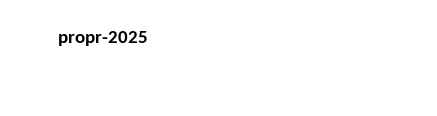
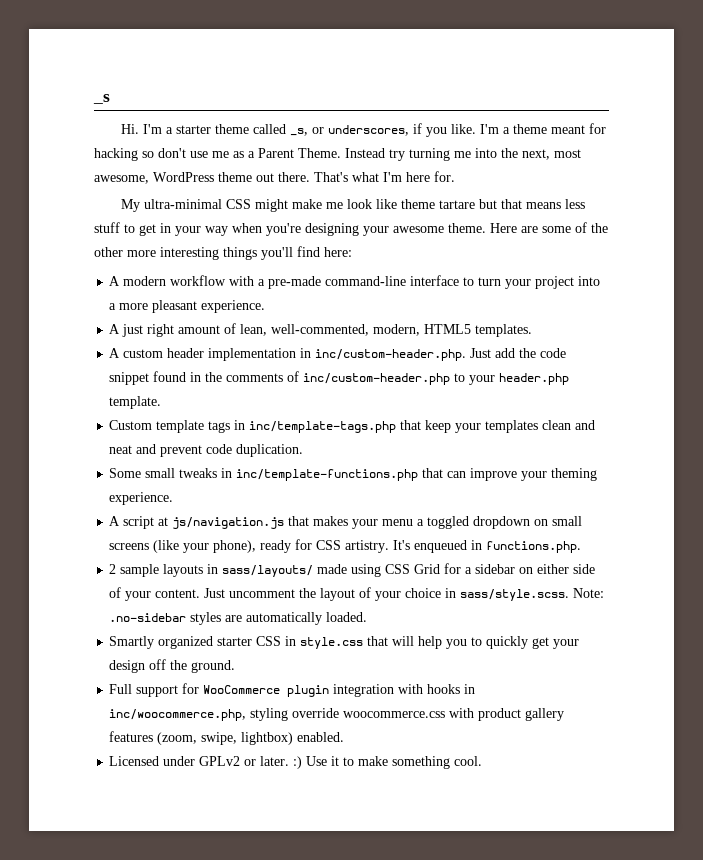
[58,31,148,46] propr-2025 -> [93,94,110,104] [121,123,607,137] [94,148,581,161] [94,171,455,184] [121,199,586,212] [94,222,608,236] [94,246,352,260] [109,275,601,289] [109,300,266,313] [109,323,533,337] [109,348,567,361] [109,371,570,385] [109,396,162,409] [109,420,596,433] [109,444,304,457] [109,468,598,481] [109,492,174,505] [109,516,583,529] [109,539,582,553] [109,563,596,577] [109,587,605,601] [109,612,368,625] [109,636,580,649] [109,659,236,673] [109,683,476,697] [109,708,565,721] [109,731,345,745] [109,756,483,769] _s // Hi. I'm a starter theme called _s, or underscores, if you like. I'm a theme meant for hacking so don't use me as a Parent Theme. Instead try turning me into the next, most awesome, WordPress theme out there. That's what I'm here for. // My ultra-minimal CSS might make me look like theme tartare but that means less stuff to get in your way when you're designing your awesome theme. Here are some of the other more interesting things you'll find here: // A modern workflow with a pre-made command-line interface to turn your project into a more pleasant experience. // A just right amount of lean, well-commented, modern, HTML5 templates. // A custom header implementation in inc/custom-header.php. Just add the code snippet found in the comments of inc/custom-header.php to your header.php template. // Custom template tags in inc/template-tags.php that keep your templates clean and neat and prevent code duplication. // Some small tweaks in inc/template-functions.php that can improve your theming experience. // A script at js/navigation.js that makes your menu a toggled dropdown on small screens (like your phone), ready for CSS artistry. It's enqueued in functions.php. // 2 sample layouts in sass/layouts/ made using CSS Grid for a sidebar on either side of your content. Just uncomment the layout of your choice in sass/style.scss. Note: .no-sidebar styles are automatically loaded. // Smartly organized starter CSS in style.css that will help you to quickly get your design off the ground. // Full support for WooCommerce plugin integration with hooks in inc/woocommerce.php, styling override woocommerce.css with product gallery features (zoom, swipe, lightbox) enabled. // Licensed under GPLv2 or later. :) Use it to make something cool.

